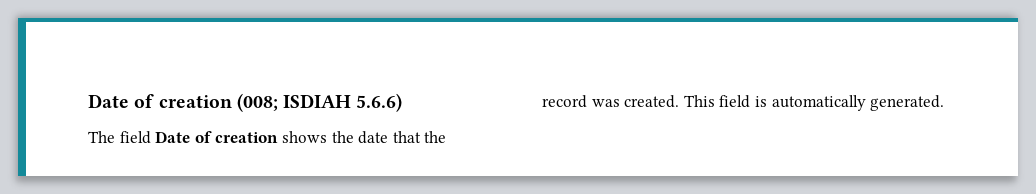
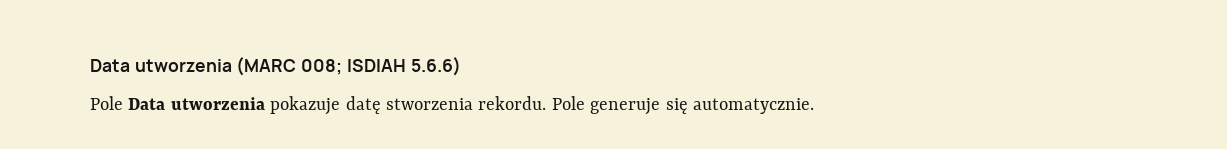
[88,93,403,112] [88,131,447,144] [542,95,945,111] Date of creation (008; ISDIAH 5.6.6) // The field Date of creation shows the date that the record was created. This field is automatically generated. -> [90,57,461,76] [90,96,814,115] Data utworzenia (MARC 008; ISDIAH 5.6.6) // Pole Data utworzenia pokazuje datę stworzenia rekordu. Pole generuje się automatycznie.

